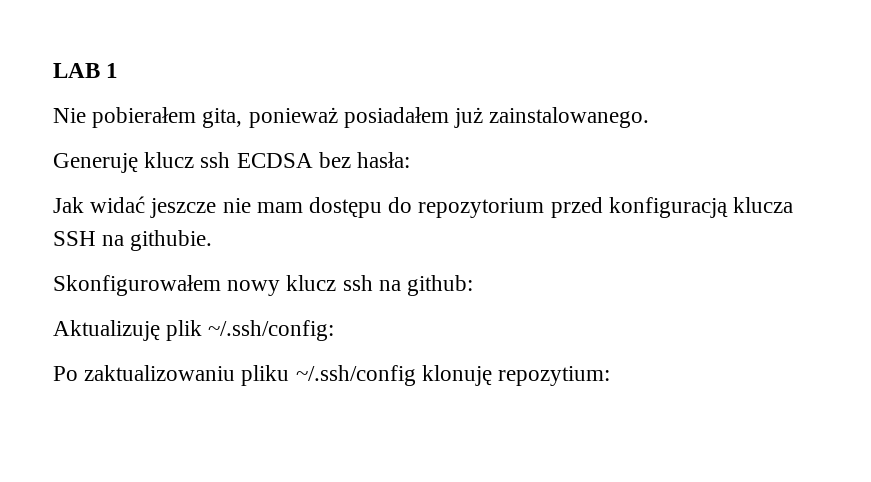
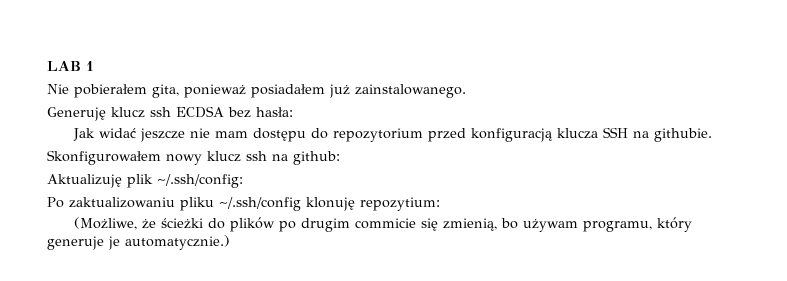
(611, 376) none -> [74,217,693,232] [47,235,230,250] // (Możliwe, że ścieżki do plików po drugim commicie się zmienią, bo używam programu, który generuje je automatycznie.)

